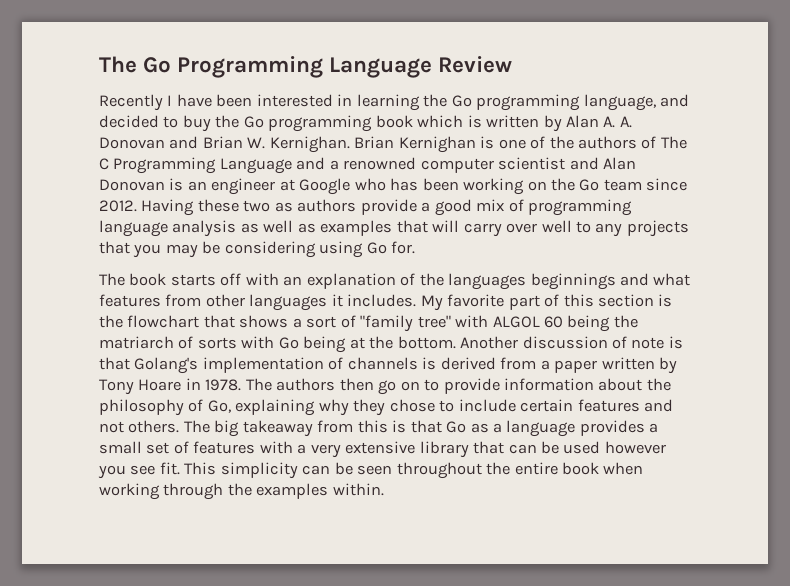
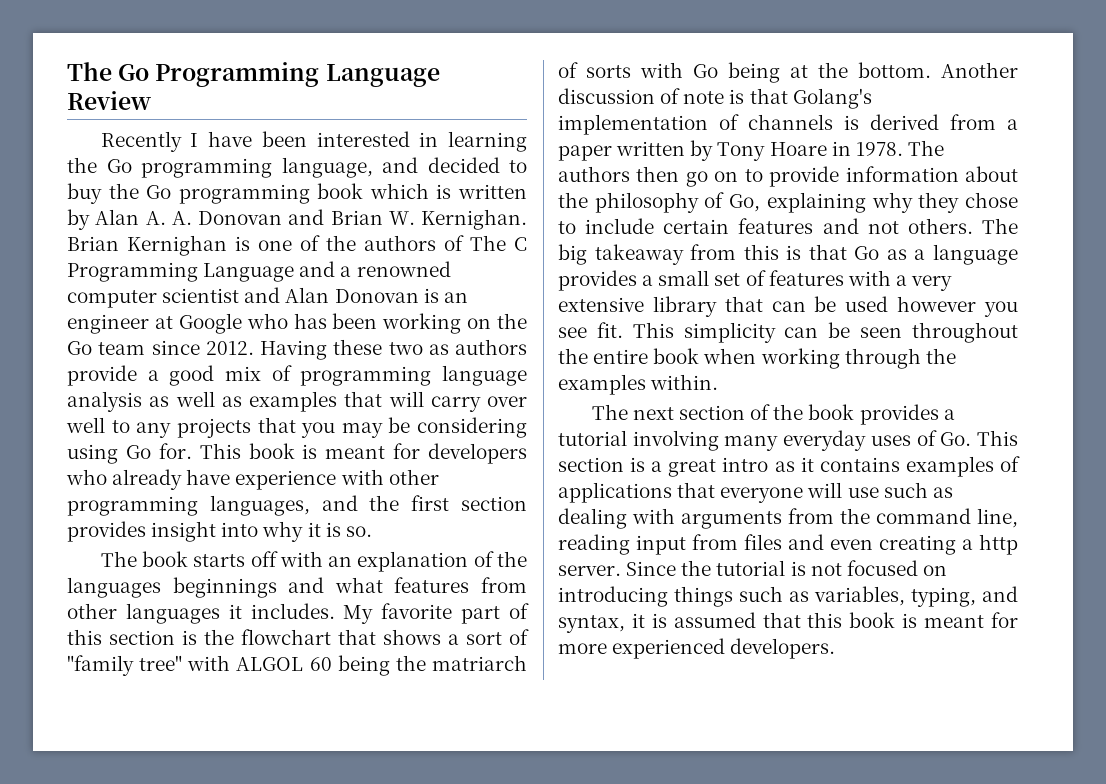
(416, 247) none -> [199,443,527,464] [66,469,439,490] [67,495,527,516] [67,521,372,542] This book is meant for developers who already have experience with other programming languages, and the first section provides insight into why it is so.
(384, 489) none -> [591,404,955,425] [558,430,1018,451] [558,456,1020,477] [558,482,953,503] [558,508,1018,529] [558,534,1018,555] [558,560,947,576] [558,586,1018,607] [558,612,1019,633] [558,638,836,659] // The next section of the book provides a tutorial involving many everyday uses of Go. This section is a great intro as it contains examples of applications that everyone will use such as dealing with arguments from the command line, reading input from files and even creating a http server. Since the tutorial is not focused on introducing things such as variables, typing, and syntax, it is assumed that this book is meant for more experienced developers.

